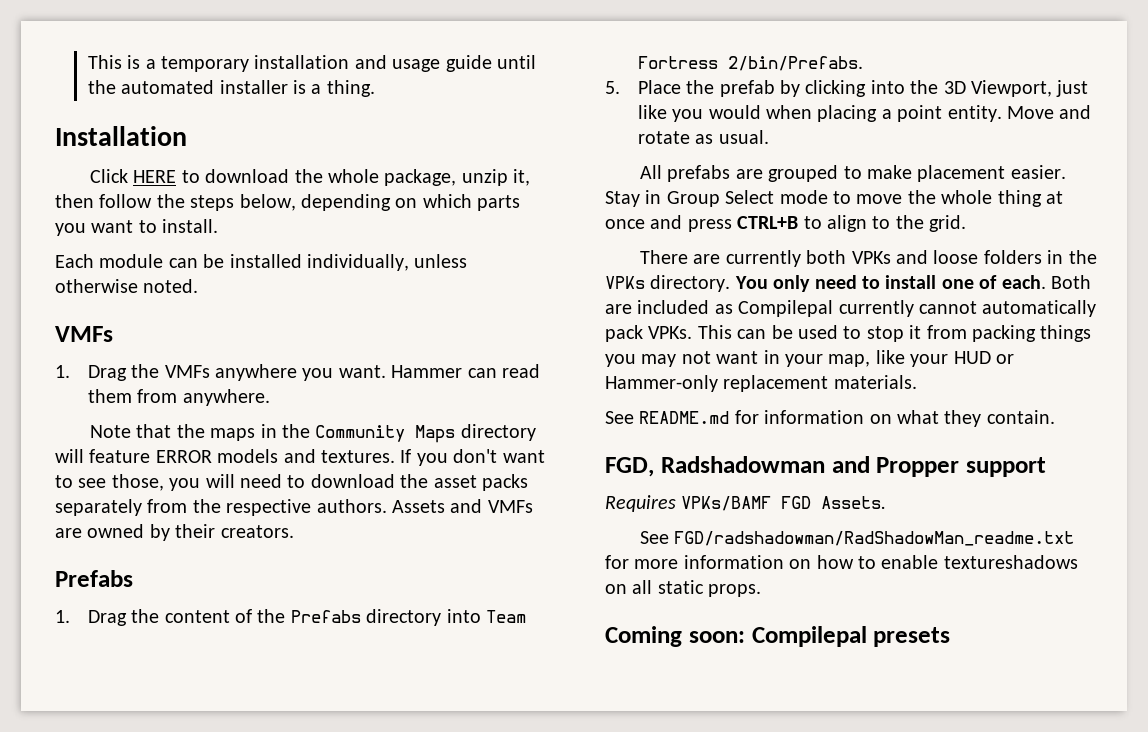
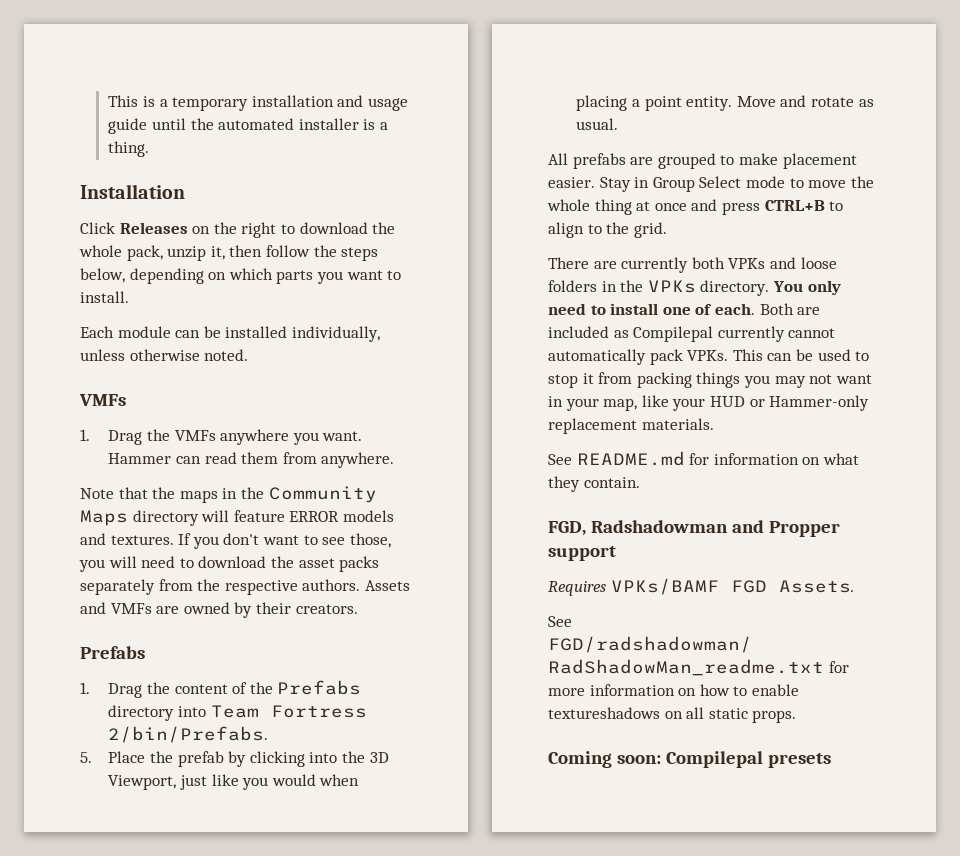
[133,170,177,183] HERE -> [119,222,277,238] Releases on the right
[384,169,457,186] package, -> [126,245,163,261] pack,

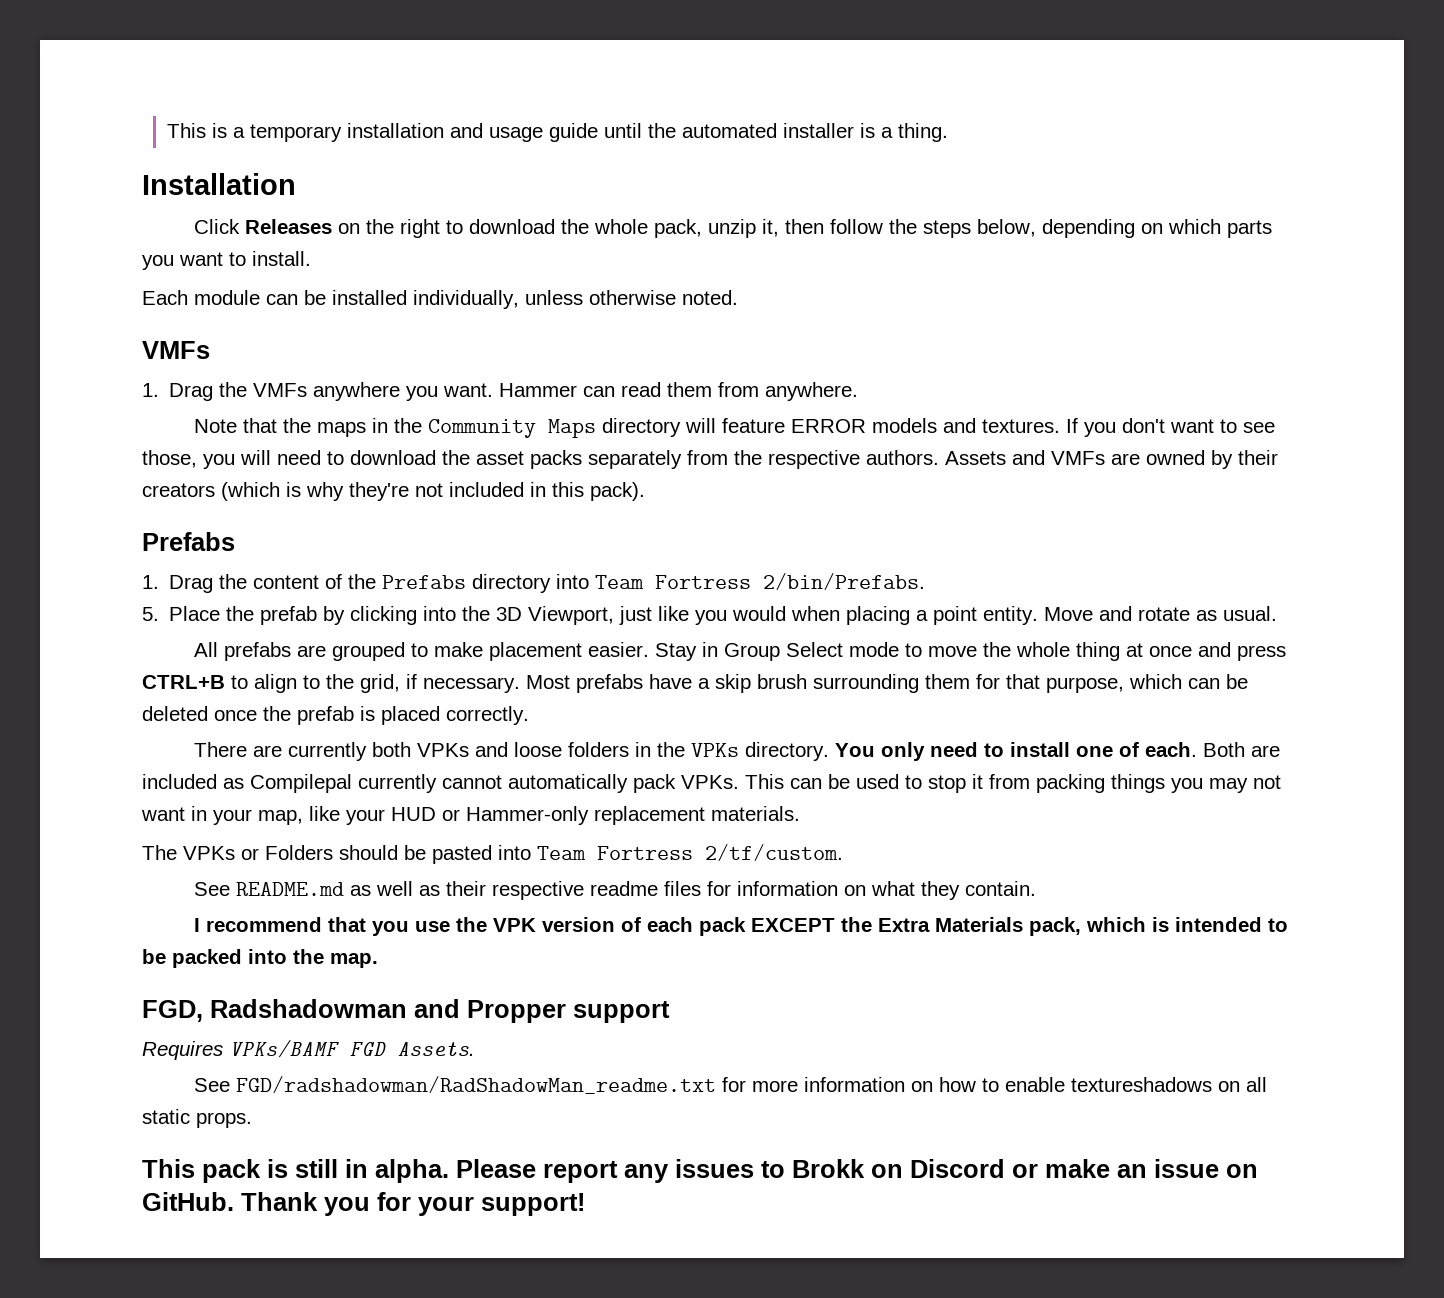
[295,604,358,614] creators. -> [142,482,645,501] creators (which is why they're not included in this pack).
[633,222,667,238] grid. -> [360,674,1248,693] [142,706,529,725] grid, if necessary. Most prefabs have a skip brush surrounding them for that purpose, which can be deleted once the prefab is placed correctly.
[548,451,685,466] See README.md -> [142,844,843,864] [193,881,701,900] The VPKs or Folders should be pasted into Team Fortress 2/tf/custom. // See README.md as well as their respective readme files
(640, 482) none -> [193,917,1288,936] [142,949,378,968] // I recommend that you use the VPK version of each pack EXCEPT the Extra Materials pack, which is intended to be packed into the map.
[548,751,831,768] Coming soon: Compilepal presets -> [142,1159,1258,1183] [142,1192,585,1216] This pack is still in alpha. Please report any issues to Brokk on Discord or make an issue on GitHub. Thank you for your support!

